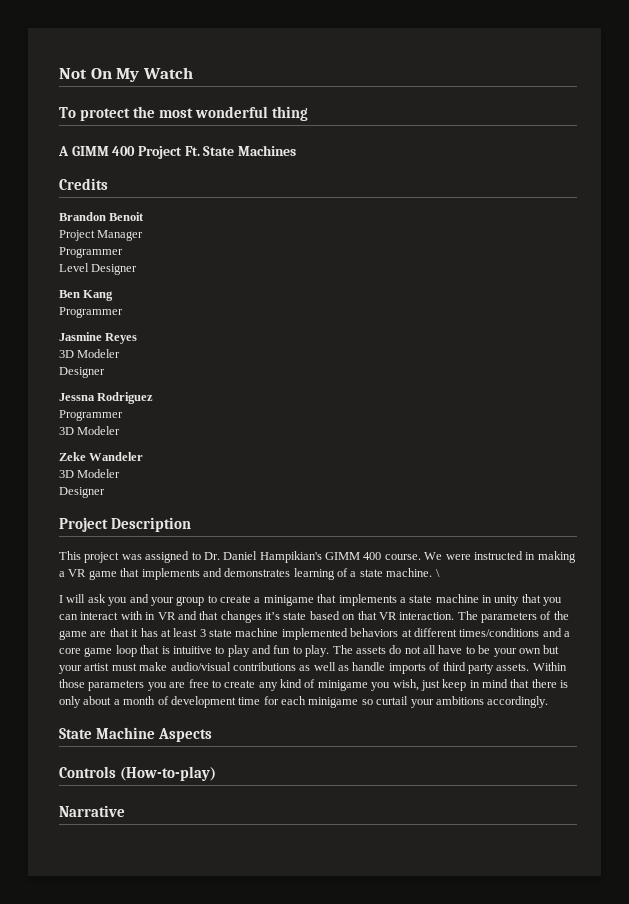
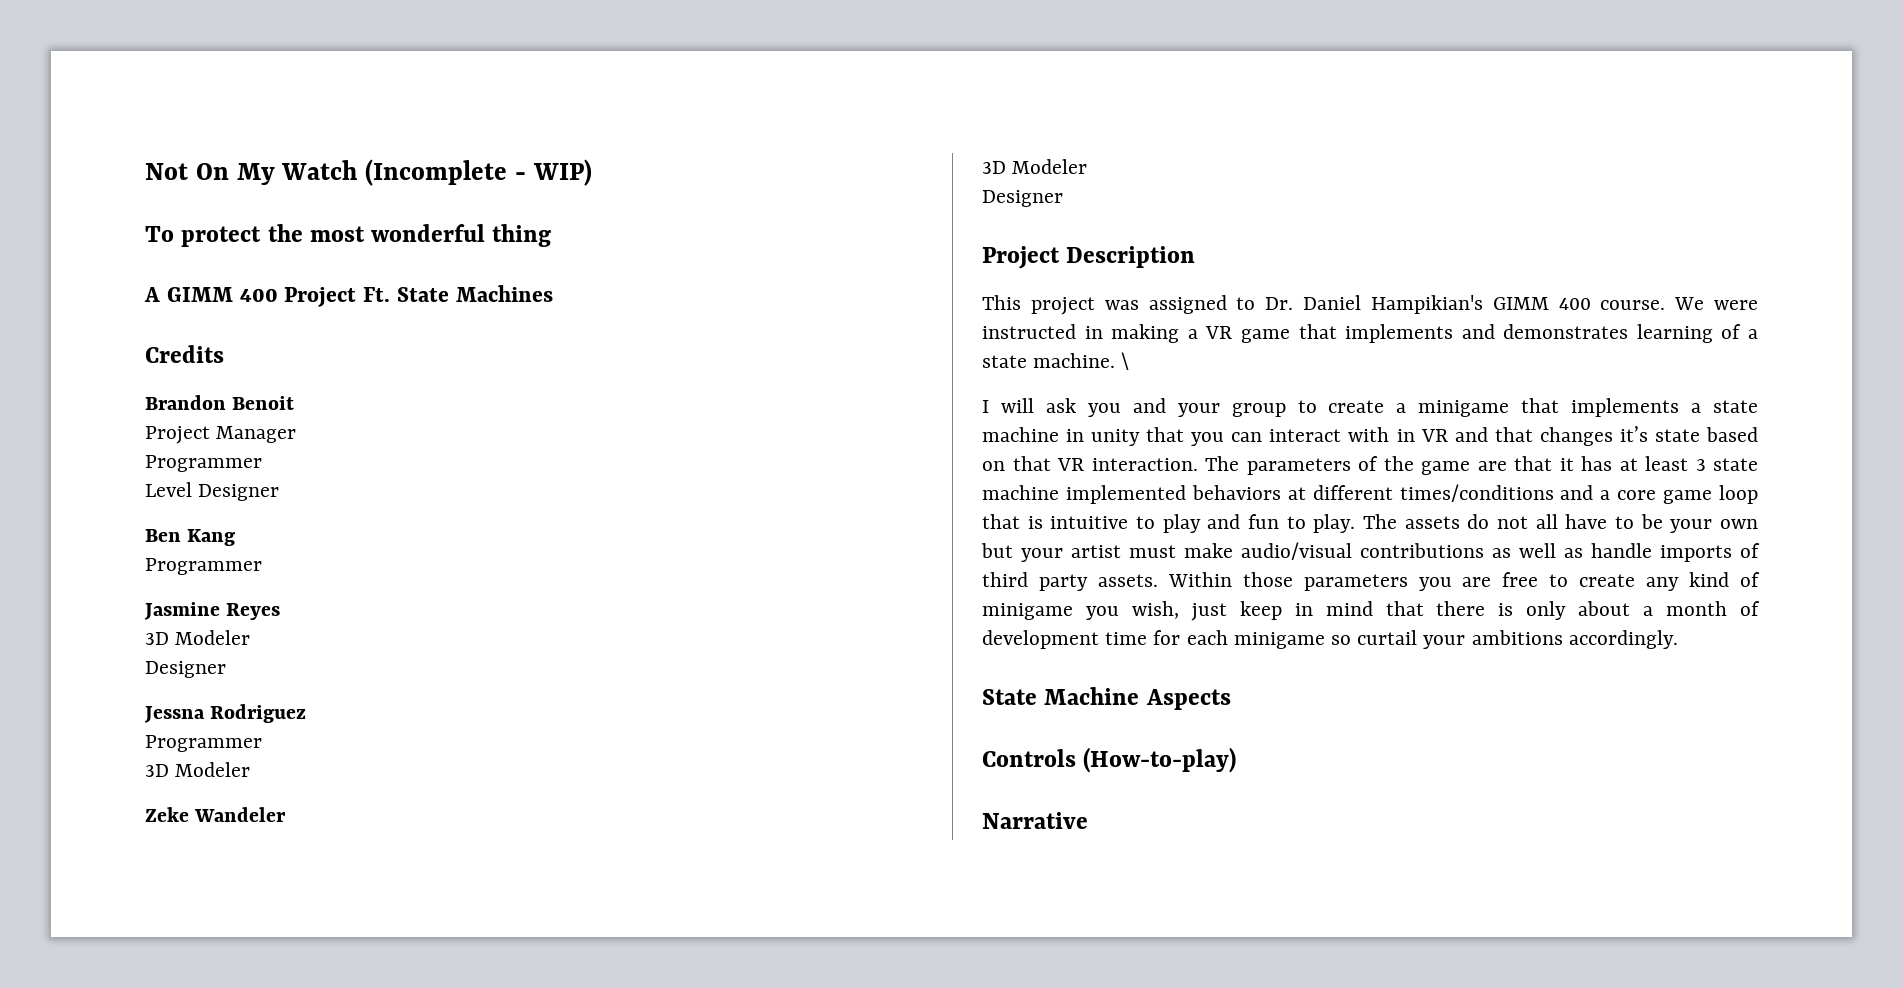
(193, 73) none -> [365,159,592,186] (Incomplete - WIP)

